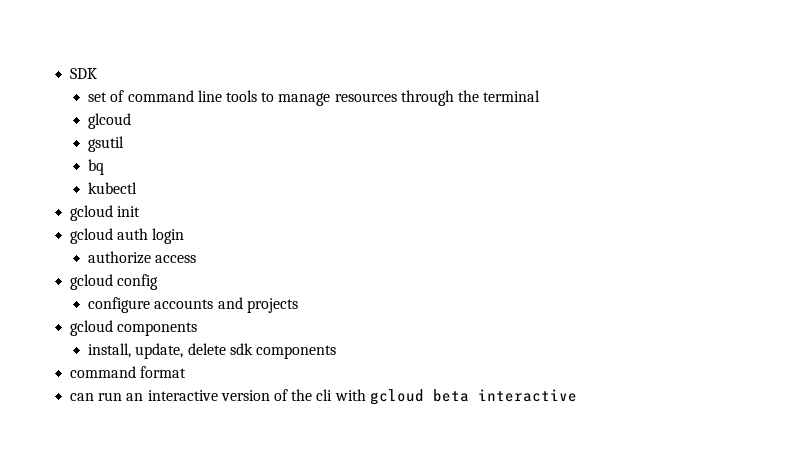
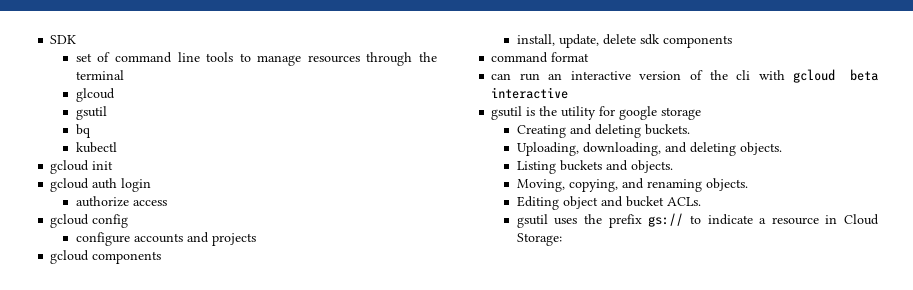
(577, 395) none -> [491,106,702,120] [516,124,690,138] [516,142,782,156] [516,160,673,174] [516,178,748,192] [516,196,701,210] [516,213,879,228] [516,233,562,246] // gsutil is the utility for google storage // Creating and deleting buckets. // Uploading, downloading, and deleting objects. // Listing buckets and objects. // Moving, copying, and renaming objects. // Editing object and bucket ACLs. // gsutil uses the prefix gs:// to indicate a resource in Cloud Storage:

